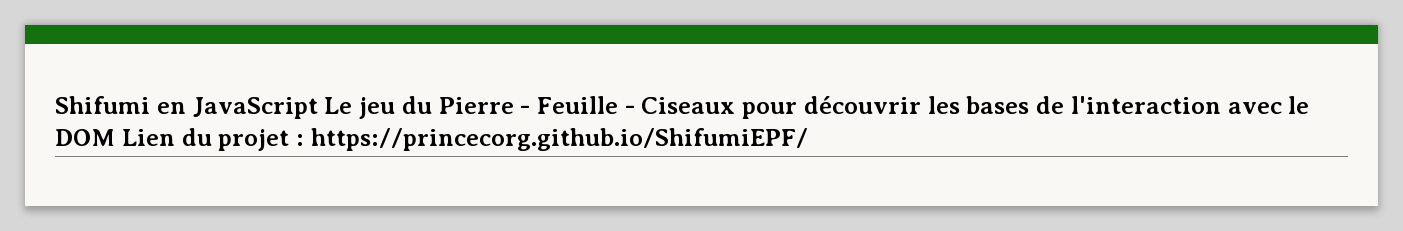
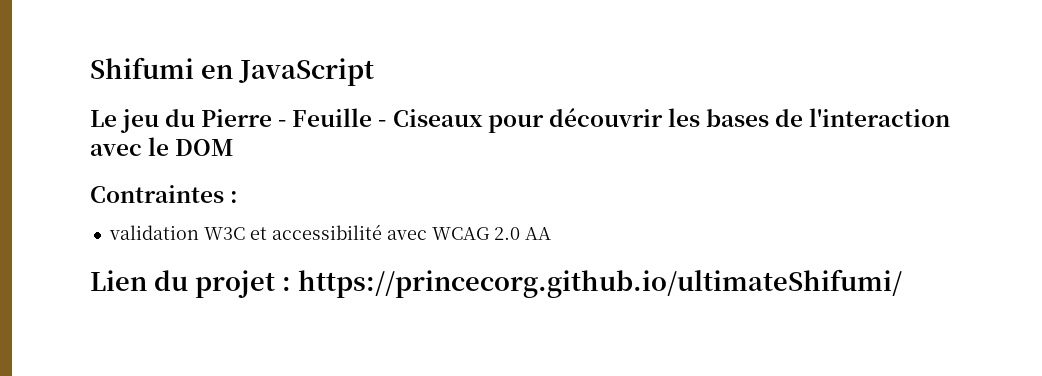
(318, 108) none -> (374, 72) //
(115, 137) none -> [90,185,239,203] [108,224,551,240] // Contraintes : // validation W3C et accessibilité avec WCAG 2.0 AA //
[310,128,808,151] https://princecorg.github.io/ShifumiEPF/ -> [297,269,902,298] https://princecorg.github.io/ultimateShifumi/

